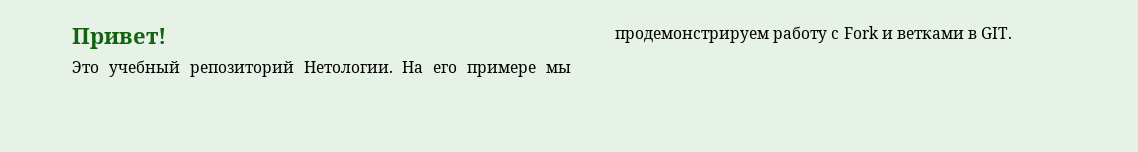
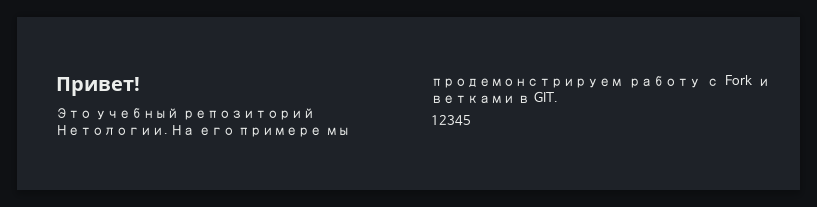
(1013, 33) none -> [431,115,471,126] // 12345

